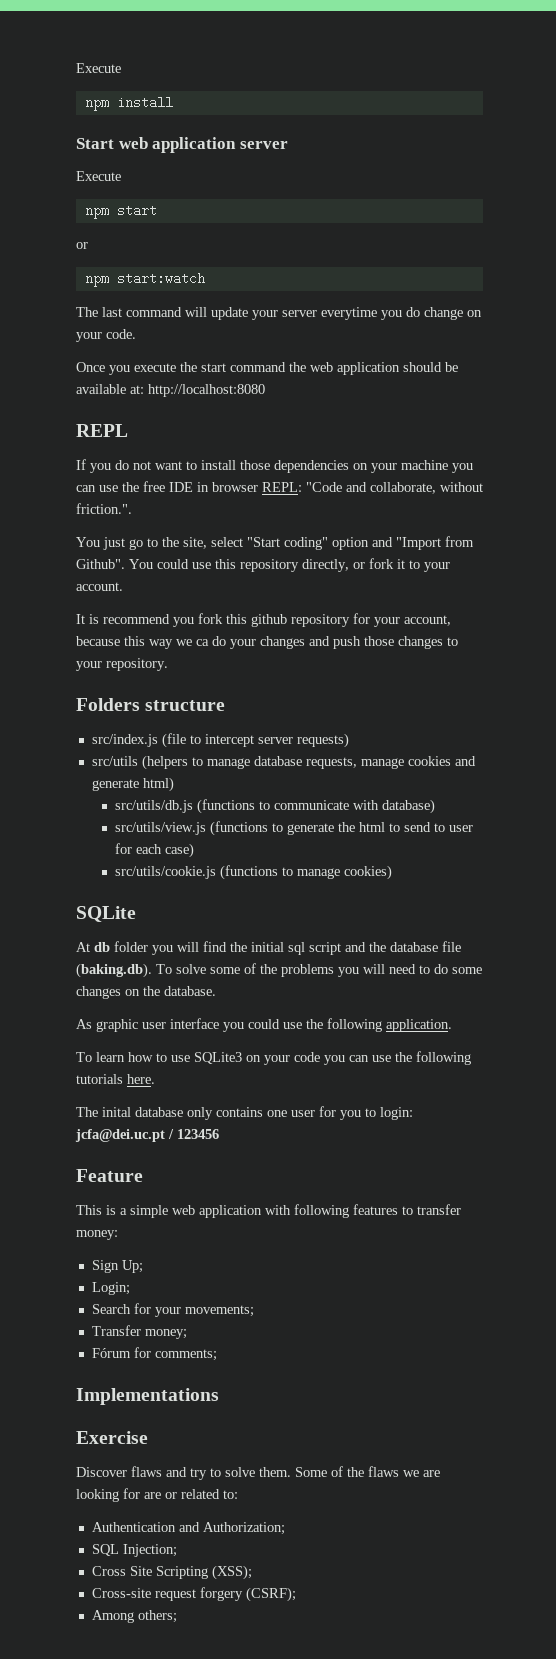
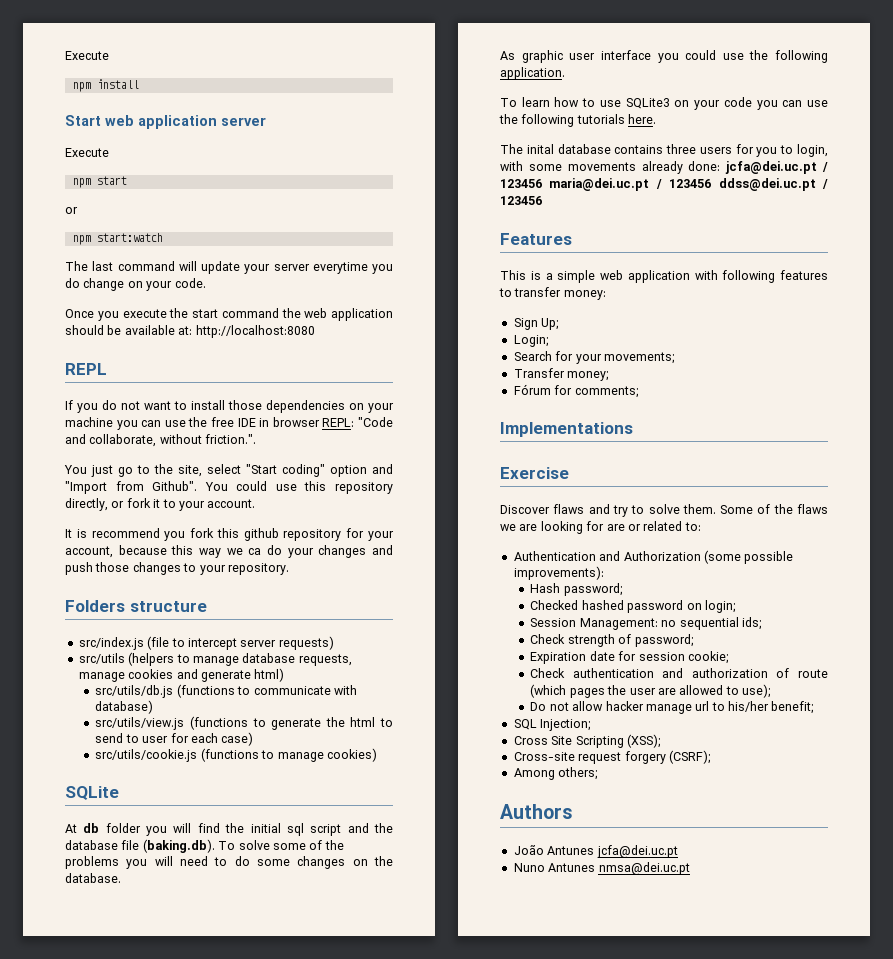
[187,1106,413,1120] [75,1129,219,1142] [76,1169,143,1182] only contains one user for you to login: jcfa@dei.uc.pt / 123456 // Feature -> [614,144,828,157] [500,161,828,174] [500,178,828,191] [500,196,542,205] [500,233,572,245] contains three users for you to login, with some movements already done: jcfa@dei.uc.pt / 123456 maria@dei.uc.pt / 123456 ddss@dei.uc.pt / 123456 // Features
[202,1522,285,1535] Authorization; -> [623,550,794,564] [513,566,604,580] [530,583,622,596] [530,600,735,613] [530,617,761,630] [530,634,693,647] [530,651,728,664] [530,668,828,678] [530,684,771,698] [530,701,814,714] Authorization (some possible improvements): // Hash password; // Checked hashed password on login; // Session Management: no sequential ids; // Check strength of password; // Expiration date for session cookie; // Check authentication and authorization of route (which pages the user are allowed to use); // Do not allow hacker manage url to his/her benefit;
(177, 1616) none -> [500,804,572,819] [513,845,678,858] [513,862,690,875] // Authors // João Antunes jcfa@dei.uc.pt // Nuno Antunes nmsa@dei.uc.pt

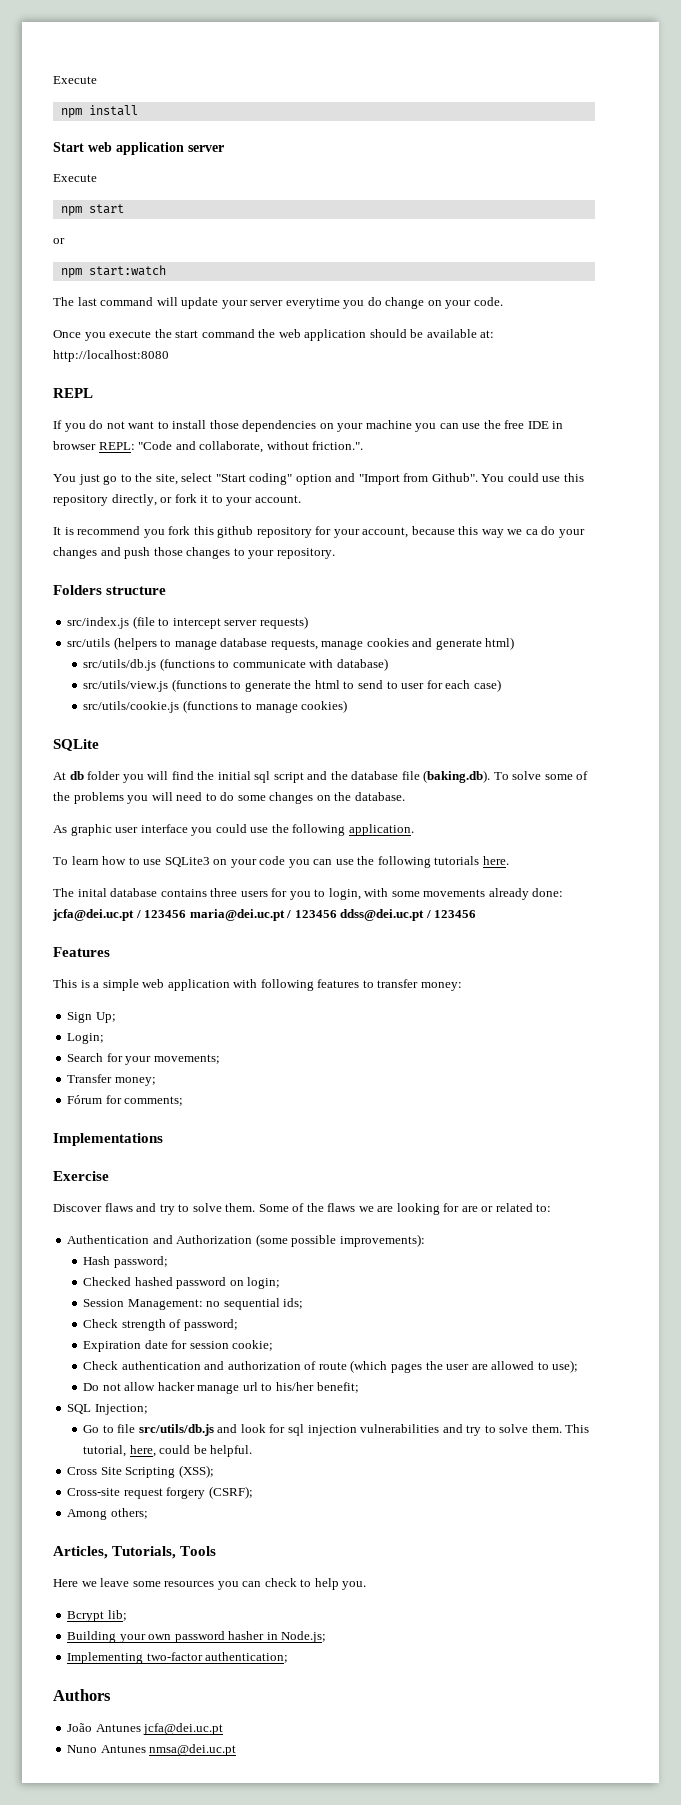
(591, 725) none -> [83,1424,590,1436] [83,1445,253,1457] // Go to file src/utils/db.js and look for sql injection vulnerabilities and try to solve them. This tutorial, here, could be helpful.
(598, 773) none -> [53,1546,217,1559] [53,1578,367,1590] [67,1610,127,1622] [67,1631,327,1643] [67,1652,289,1664] // Articles, Tutorials, Tools // Here we leave some resources you can check to help you. // Bcrypt lib; // Building your own password hasher in Node.js; // Implementing two-factor authentication;

